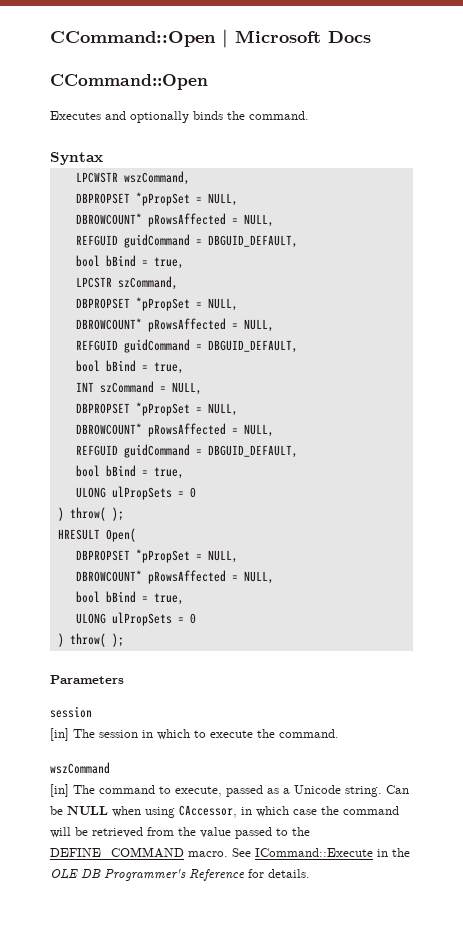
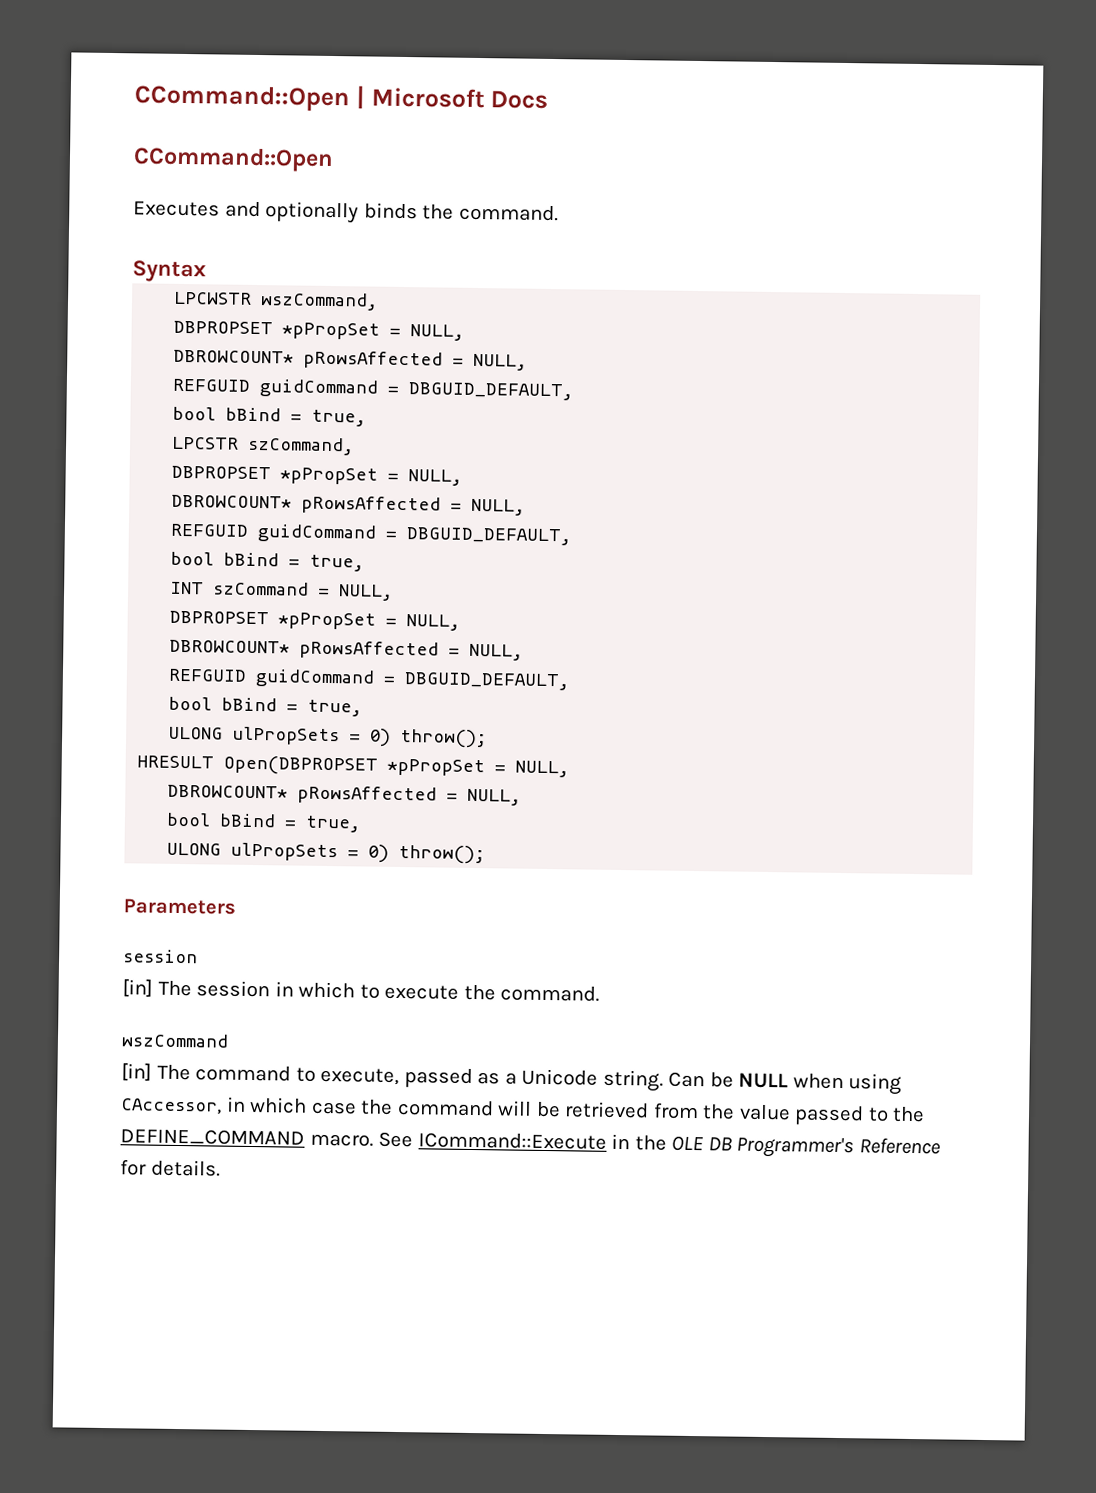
[189,487,196,498] [57,507,124,521] 0 // ) throw( ); -> [369,728,488,749] 0) throw();
[105,528,136,542] [75,550,130,561] Open( // DBPROPSET -> [223,755,379,776] Open(DBPROPSET
[189,613,196,624] [57,633,124,647] 0 // ) throw( ); -> [368,844,486,865] 0) throw();

